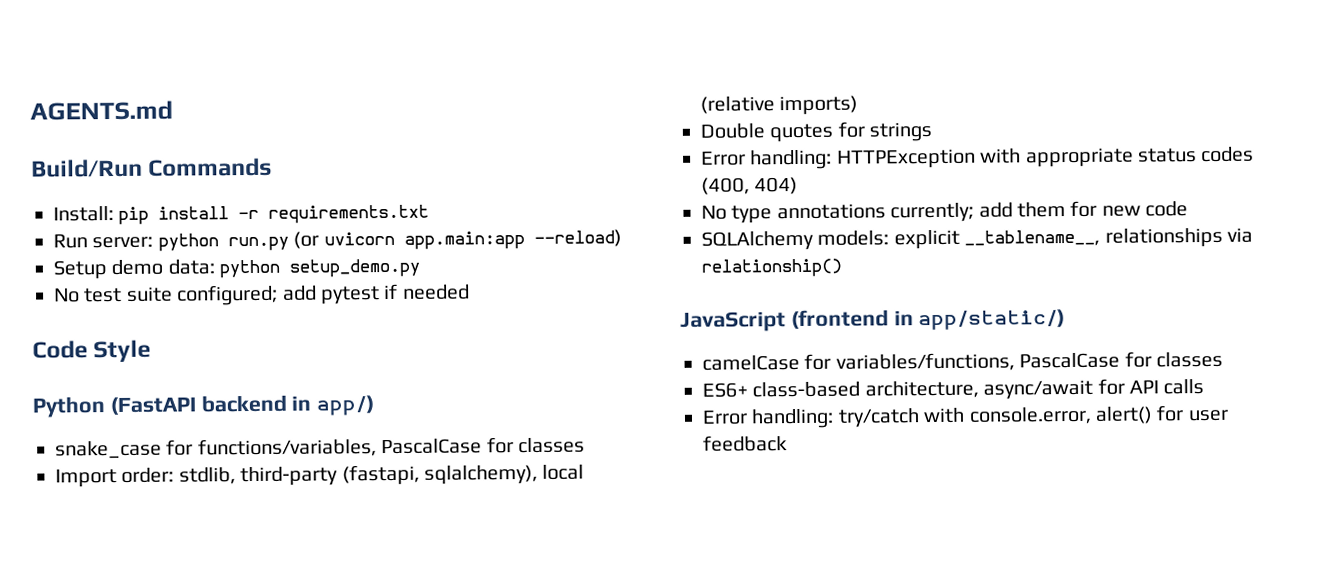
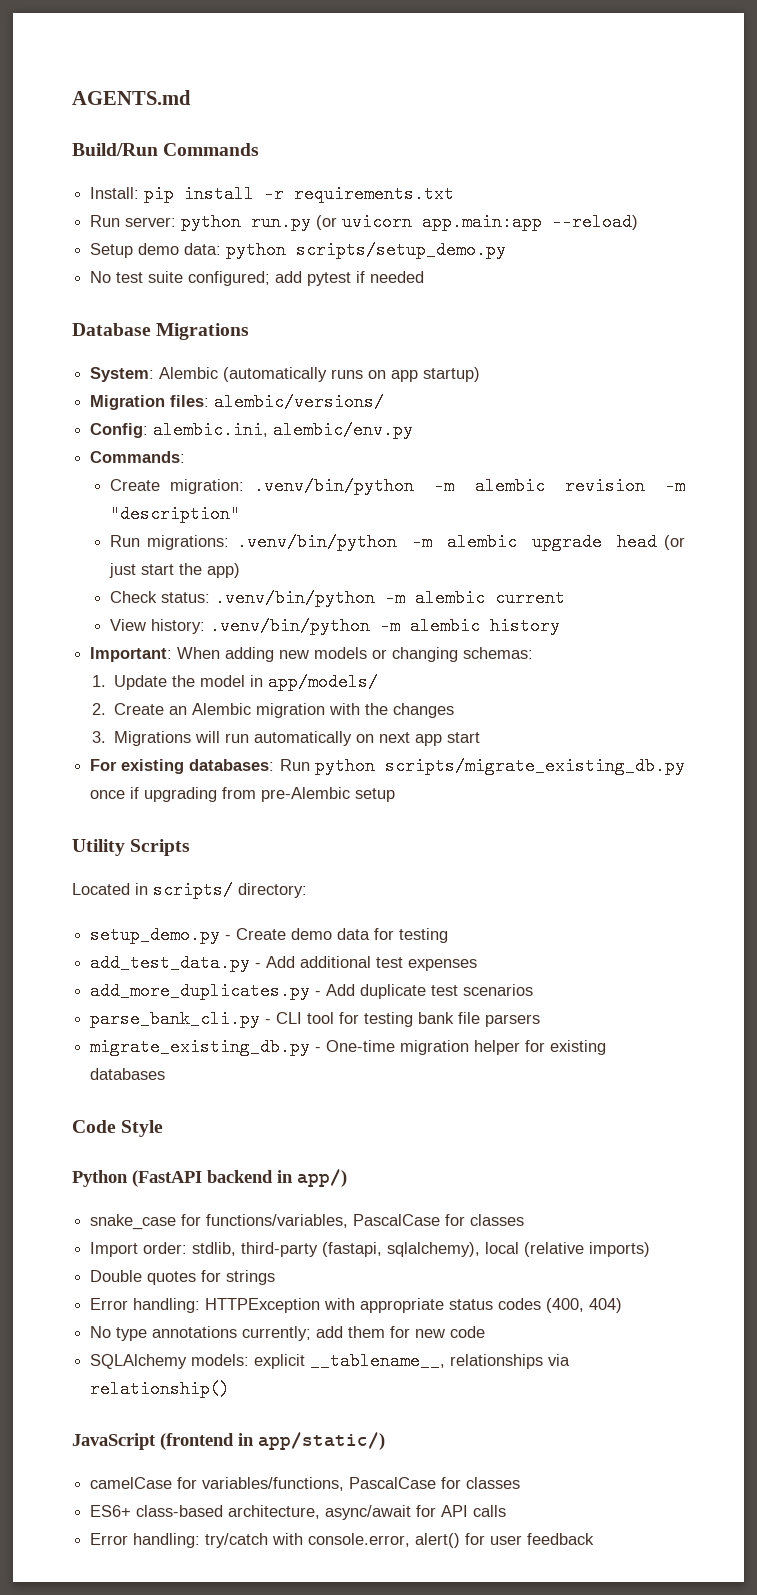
[289,258,421,278] setup_demo.py -> [296,241,507,259] scripts/setup_demo.py
(470, 292) none -> [72,323,250,340] [90,367,481,382] [90,393,385,411] [90,421,414,439] [90,451,186,463] [109,477,685,495] [109,505,240,523] [109,533,685,551] [108,563,240,578] [109,589,565,607] [109,617,560,635] [90,647,534,662] [91,673,378,691] [91,703,454,718] [91,731,480,746] [90,757,685,775] [90,787,396,802] [72,839,191,856] [72,881,307,899] [90,926,449,944] [90,954,478,972] [90,982,534,1000] [90,1010,541,1028] [90,1038,607,1056] [90,1068,166,1080] // Database Migrations // System: Alembic (automatically runs on app startup) // Migration files: alembic/versions/ // Config: alembic.ini, alembic/env.py // Commands: // Create migration: .venv/bin/python -m alembic revision -m "description" // Run migrations: .venv/bin/python -m alembic upgrade head (or just start the app) // Check status: .venv/bin/python -m alembic current // View history: .venv/bin/python -m alembic history // Important: When adding new models or changing schemas: // 1. Update the model in app/models/ // 2. Create an Alembic migration with the changes // 3. Migrations will run automatically on next app start // For existing databases: Run python scripts/migrate_existing_db.py once if upgrading from pre-Alembic setup // Utility Scripts // Located in scripts/ directory: // setup_demo.py - Create demo data for testing // add_test_data.py - Add additional test expenses // add_more_duplicates.py - Add duplicate test scenarios // parse_bank_cli.py - CLI tool for testing bank file parsers // migrate_existing_db.py - One-time migration helper for existing databases

